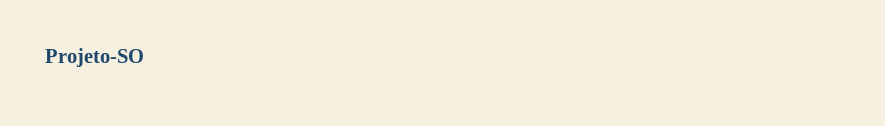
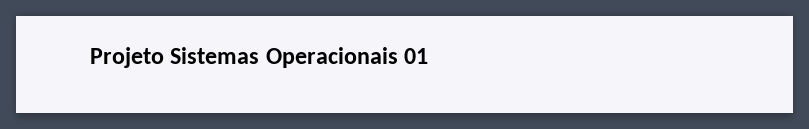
[45,48,144,67] Projeto-SO -> [90,47,429,68] Projeto Sistemas Operacionais 01

